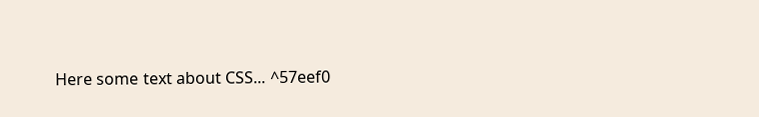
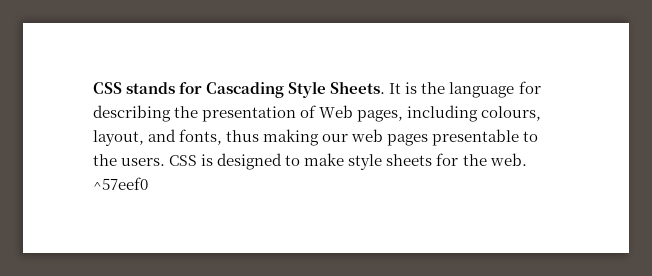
[55,71,267,86] Here some text about CSS... -> [93,81,541,98] [93,105,542,122] [93,129,539,146] [93,153,527,170] CSS stands for Cascading Style Sheets. It is the language for describing the presentation of Web pages, including colours, layout, and fonts, thus making our web pages presentable to the users. CSS is designed to make style sheets for the web.

